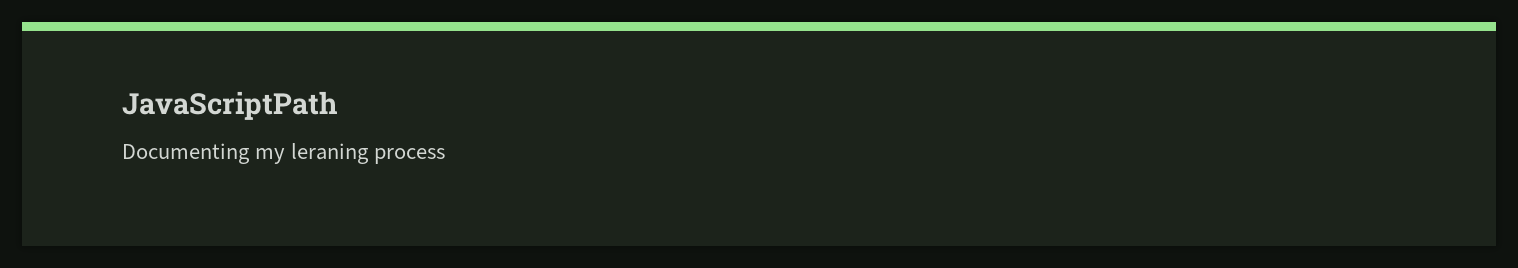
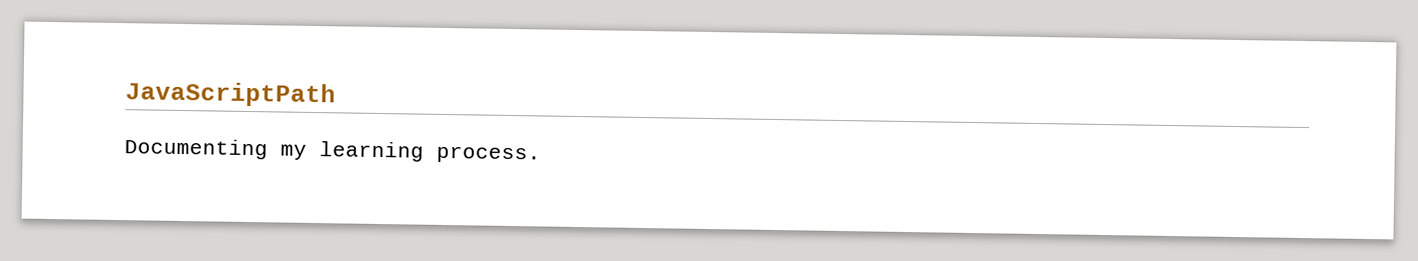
[291,143,446,164] leraning process -> [319,141,541,164] learning process.

